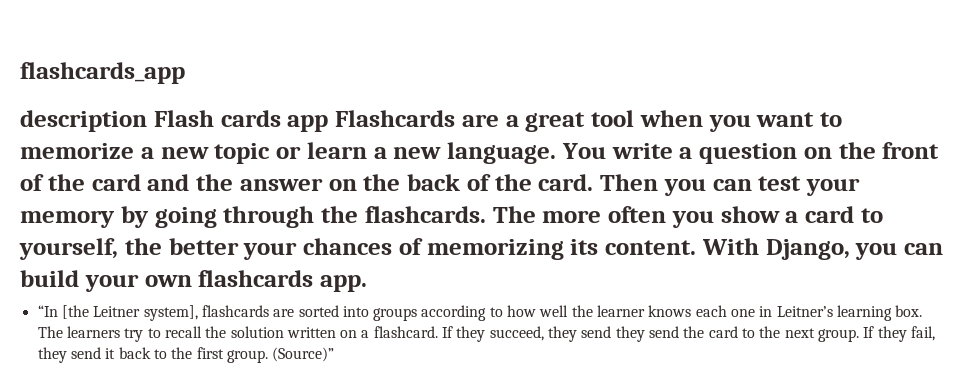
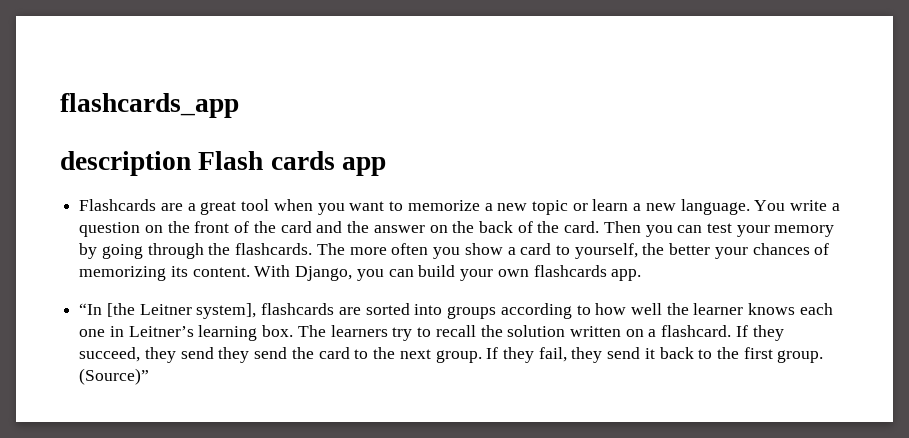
(329, 123) none -> (387, 166) //

